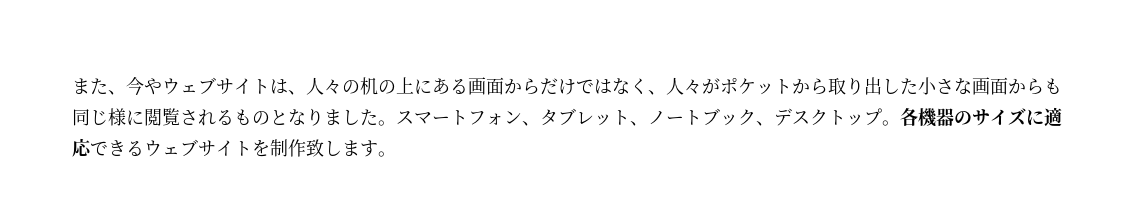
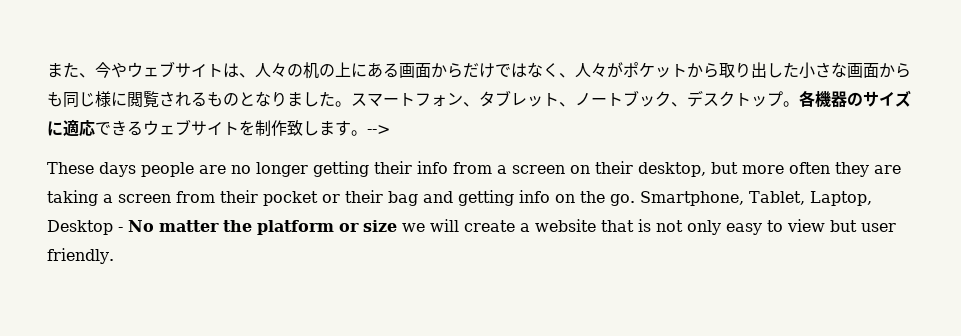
(396, 154) none -> [367,125,390,134] [47,161,901,177] [47,190,872,206] [47,219,896,235] [47,248,114,264] --> // These days people are no longer getting their info from a screen on their desktop, but more often they are taking a screen from their pocket or their bag and getting info on the go. Smartphone, Tablet, Laptop, Desktop - No matter the platform or size we will create a website that is not only easy to view but user friendly.

